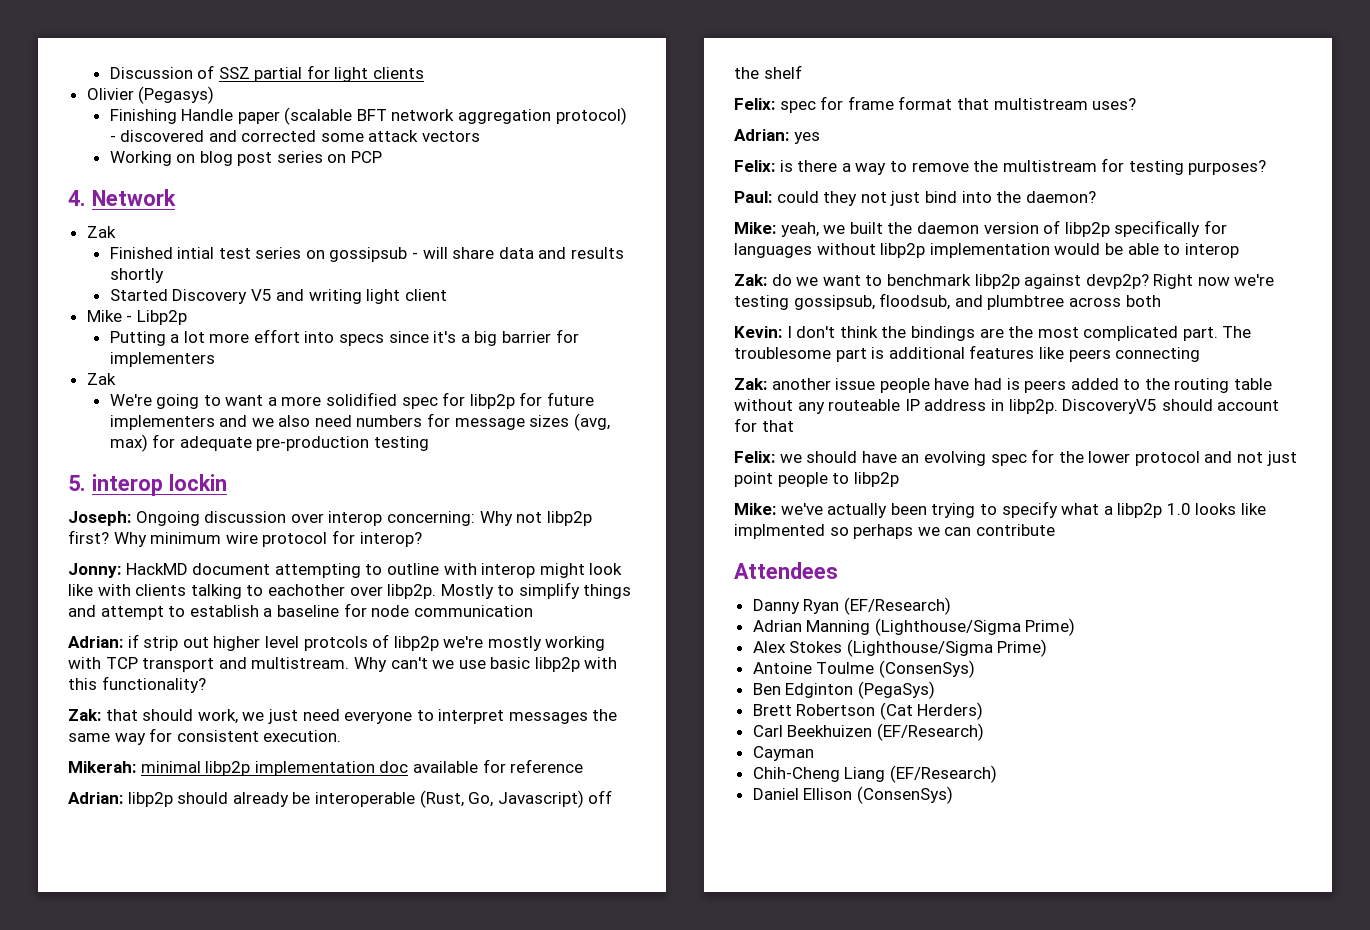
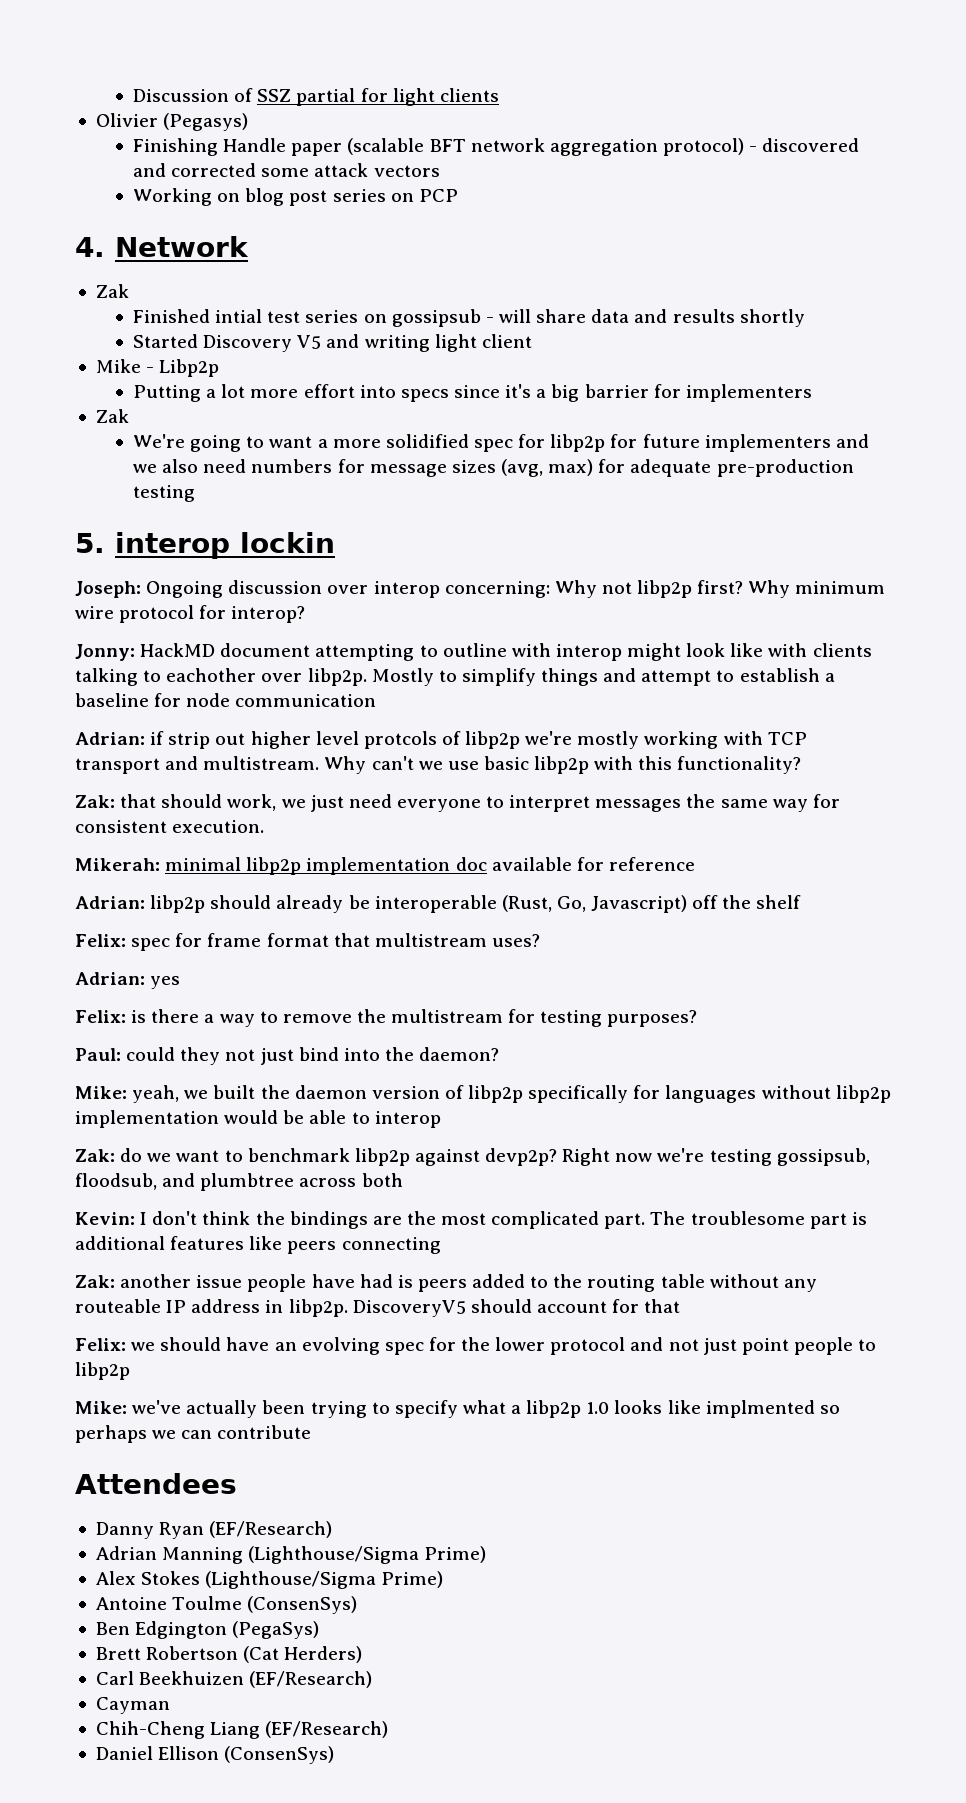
[785,683,854,698] Edginton -> [135,1621,228,1639] Edgington

